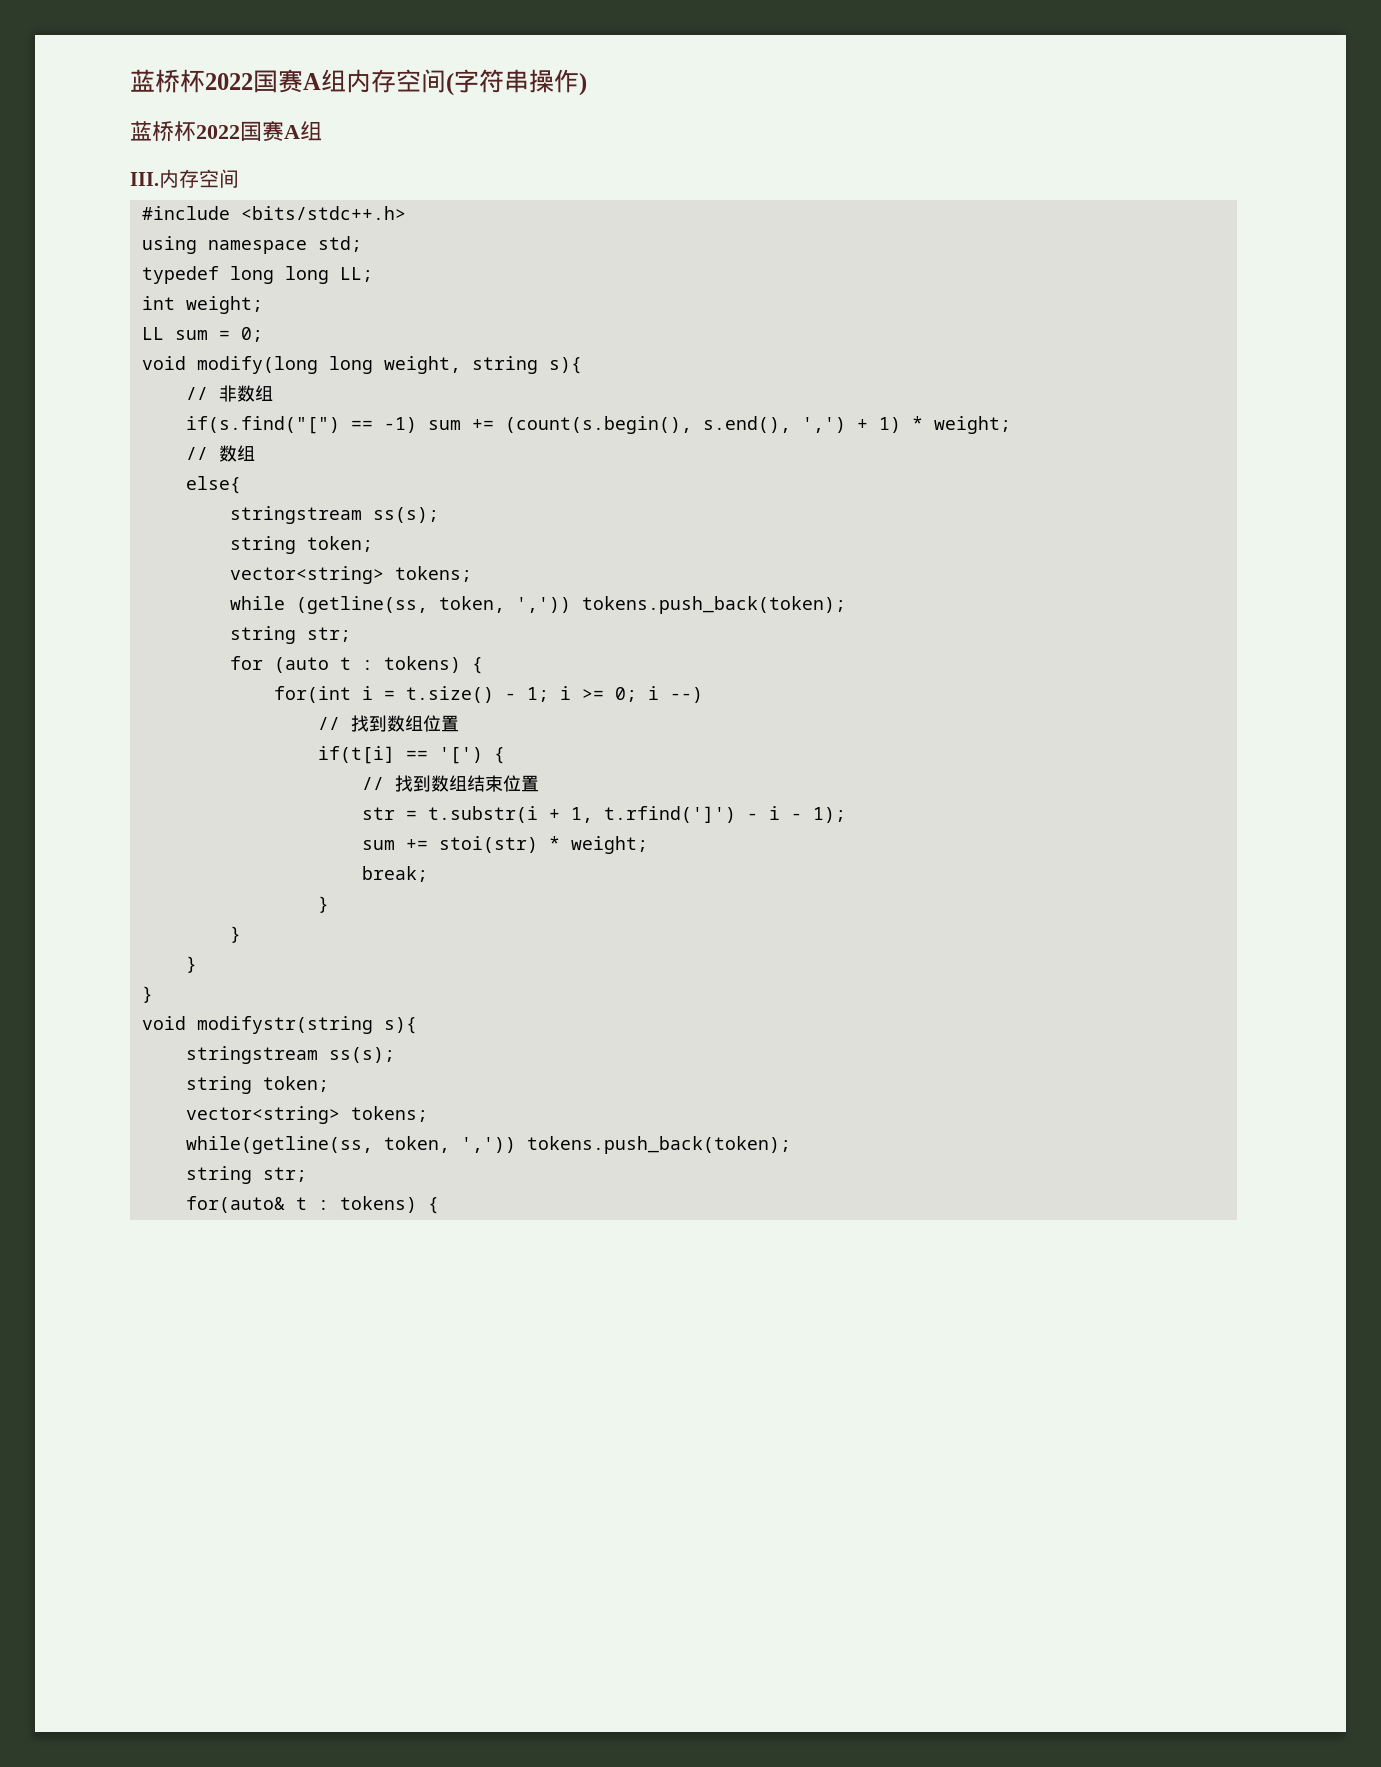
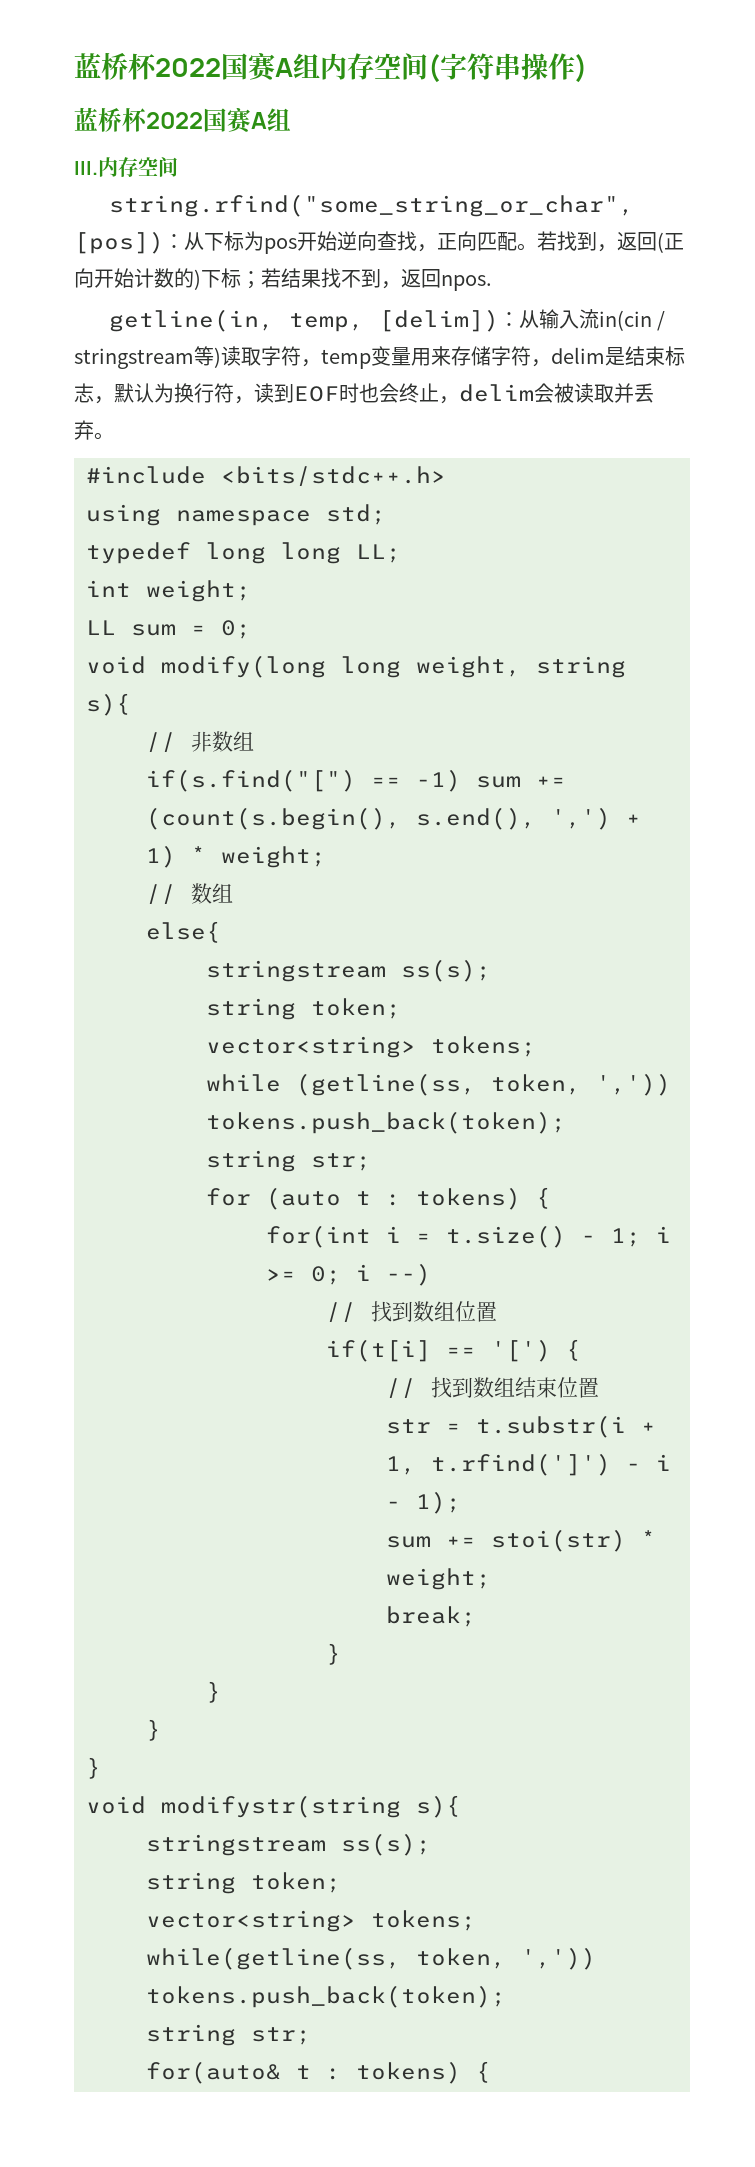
(239, 178) none -> [108,194,634,217] [74,231,684,254] [74,268,492,291] [108,309,665,332] [74,346,685,369] [74,383,654,404] [74,420,114,440] // string.rfind("some_string_or_char", [pos])：从下标为pos开始逆向查找，正向匹配。若找到，返回(正向开始计数的)下标；若结果找不到，返回npos. // getline(in, temp, [delim])：从输入流in(cin / stringstream等)读取字符，temp变量用来存储字符，delim是结束标志，默认为换行符，读到EOF时也会终止，delim会被读取并丢弃。

